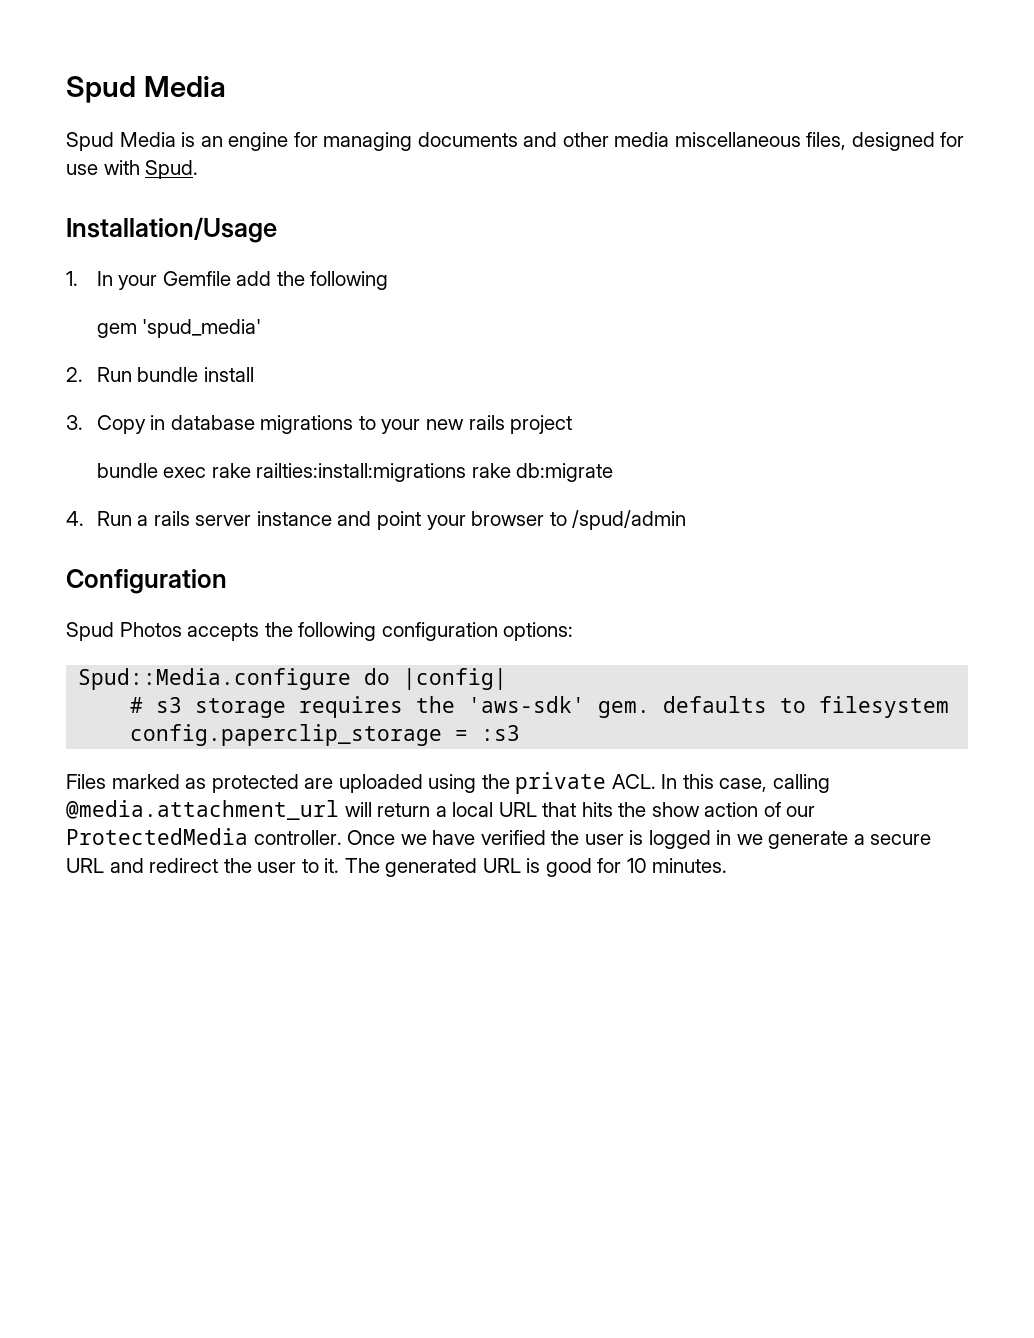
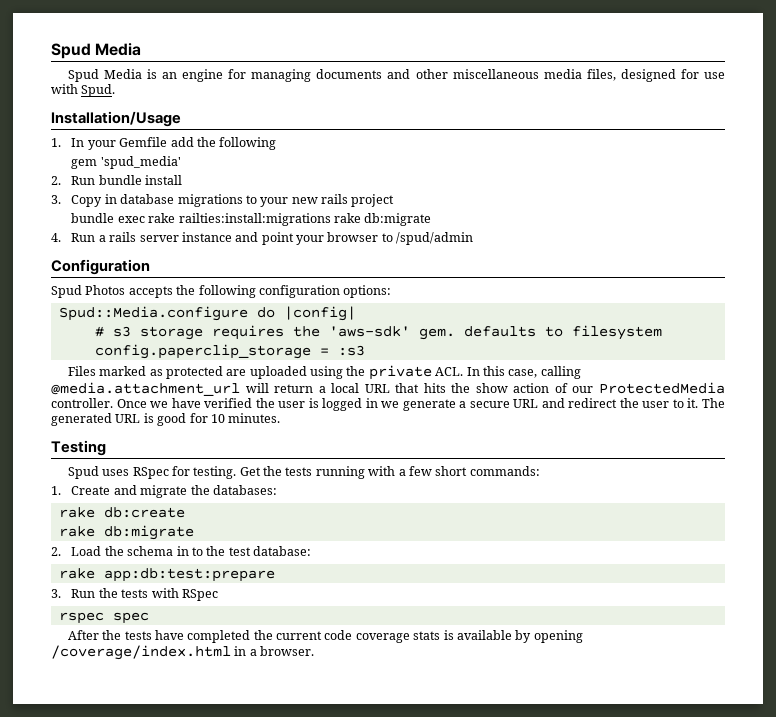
[614,132,801,147] media miscellaneous -> [452,69,582,79] miscellaneous media
(728, 865) none -> [51,440,106,456] [67,466,540,479] [51,485,277,498] [58,507,185,518] [58,525,194,540] [51,546,312,556] [58,568,275,582] [51,588,218,601] [58,612,149,624] [67,630,583,643] [51,645,315,660] // Testing // Spud uses RSpec for testing. Get the tests running with a few short commands: // 1. Create and migrate the databases: // rake db:create // rake db:migrate // 2. Load the schema in to the test database: // rake app:db:test:prepare // 3. Run the tests with RSpec // rspec spec // After the tests have completed the current code coverage stats is available by opening /coverage/index.html in a browser.

